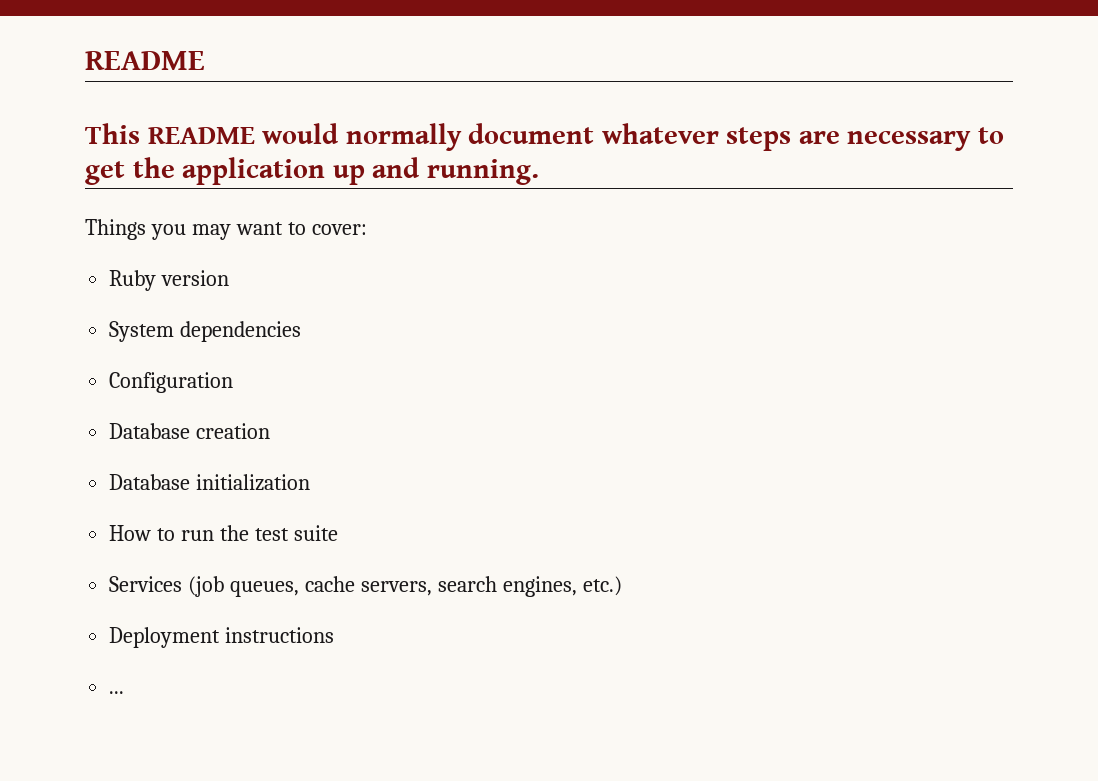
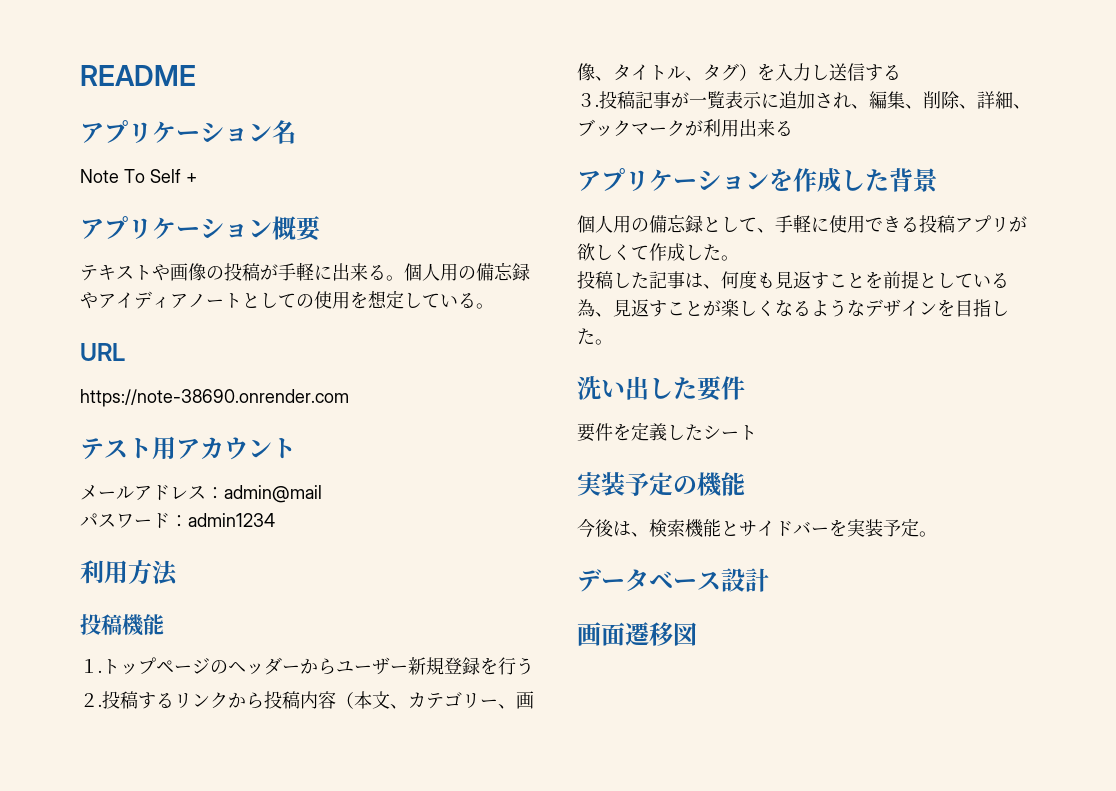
[85,123,1005,151] [85,157,539,185] [85,219,367,240] [109,270,230,291] [109,321,302,342] [109,372,234,393] [109,423,271,439] [109,474,311,491] [109,525,338,541] [109,576,622,597] [109,627,335,648] [109,691,125,694] This README would normally document whatever steps are necessary to get the application up and running. // Things you may want to cover: // Ruby version // System dependencies // Configuration // Database creation // Database initialization // How to run the test suite // Services (job queues, cache servers, search engines, etc.) // Deployment instructions // ... -> [80,120,296,144] [80,169,197,183] [80,216,321,241] [80,262,530,281] [80,290,494,309] [80,343,125,361] [80,389,349,407] [80,436,296,460] [80,485,322,503] [80,513,275,529] [80,560,178,586] [80,614,164,636] [80,657,534,675] [80,691,534,709] [577,63,901,81] [577,91,1031,109] [577,119,793,137] [577,168,938,193] [577,214,1027,233] [577,243,739,261] [577,271,1009,289] [577,299,1009,317] [577,328,613,345] [577,376,745,401] [577,422,757,442] [577,472,745,497] [577,518,937,538] [577,568,769,592] [577,622,697,646] アプリケーション名 // Note To Self + // アプリケーション概要 // テキストや画像の投稿が手軽に出来る。個人用の備忘録やアイディアノートとしての使用を想定している。 // URL // https://note-38690.onrender.com // テスト用アカウント // メールアドレス：admin@mail // パスワード：admin1234 // 利用方法 // 投稿機能 // １.トップページのヘッダーからユーザー新規登録を行う // ２.投稿するリンクから投稿内容（本文、カテゴリー、画像、タイトル、タグ）を入力し送信する // ３.投稿記事が一覧表示に追加され、編集、削除、詳細、ブックマークが利用出来る // アプリケーションを作成した背景 // 個人用の備忘録として、手軽に使用できる投稿アプリが欲しくて作成した。 // 投稿した記事は、何度も見返すことを前提としている為、見返すことが楽しくなるようなデザインを目指した。 // 洗い出した要件 // 要件を定義したシート // 実装予定の機能 // 今後は、検索機能とサイドバーを実装予定。 // データベース設計 // 画面遷移図

